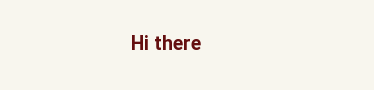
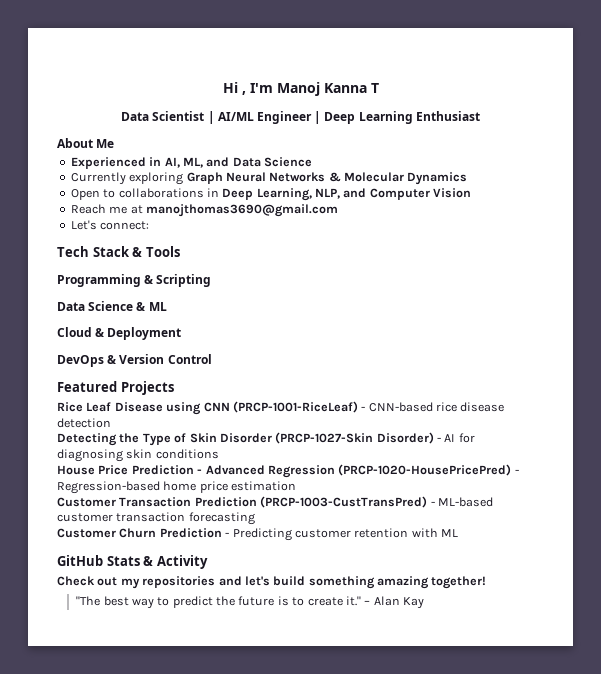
[154,35,202,50] there -> [241,82,379,96] [121,111,480,124] [57,138,115,148] [70,157,312,169] [70,172,468,185] [70,188,472,201] [70,204,338,217] [70,220,150,230] [57,246,180,257] [57,274,212,287] [57,301,167,311] [57,327,182,340] [57,354,212,367] [57,381,174,395] [57,401,505,415] [57,418,111,428] [57,432,475,446] [57,449,219,462] [57,464,519,478] [57,481,297,494] [57,496,493,508] [57,512,255,525] [57,528,458,541] [57,555,208,569] [57,576,487,589] [76,596,425,609] , I'm Manoj Kanna T // Data Scientist | AI/ML Engineer | Deep Learning Enthusiast // About Me // Experienced in AI, ML, and Data Science // Currently exploring Graph Neural Networks & Molecular Dynamics // Open to collaborations in Deep Learning, NLP, and Computer Vision // Reach me at manojthomas3690@gmail.com // Let's connect: // Tech Stack & Tools // Programming & Scripting // Data Science & ML // Cloud & Deployment // DevOps & Version Control // Featured Projects // Rice Leaf Disease using CNN (PRCP-1001-RiceLeaf) - CNN-based rice disease detection // Detecting the Type of Skin Disorder (PRCP-1027-Skin Disorder) - AI for diagnosing skin conditions // House Price Prediction - Advanced Regression (PRCP-1020-HousePricePred) - Regression-based home price estimation // Customer Transaction Prediction (PRCP-1003-CustTransPred) - ML-based customer transaction forecasting // Customer Churn Prediction - Predicting customer retention with ML // GitHub Stats & Activity // Check out my repositories and let's build something amazing together! // "The best way to predict the future is to create it." – Alan Kay

